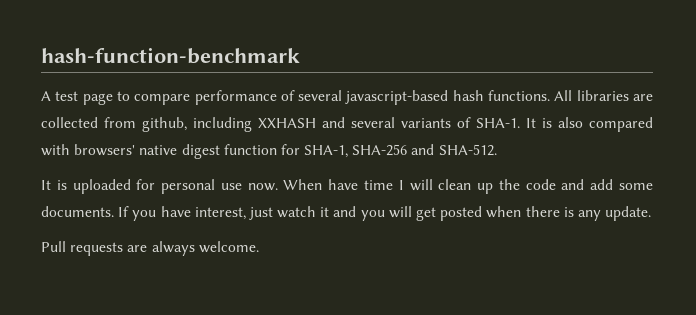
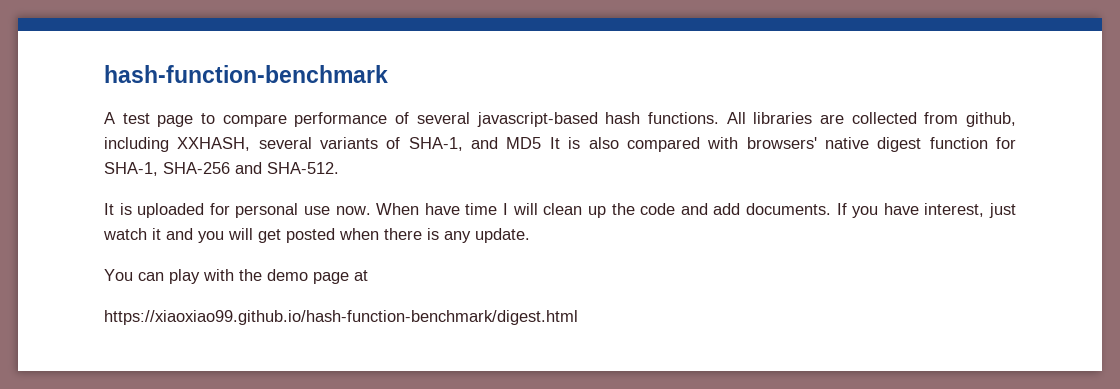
[258,117,345,128] XXHASH and -> [177,137,251,151] XXHASH,
[476,118,520,128] SHA-1. -> [408,137,542,151] SHA-1, and MD5
[619,183,653,190] some -> (741, 209) none
[41,241,259,256] Pull requests are always welcome. -> [104,269,368,284] [104,310,578,325] You can play with the demo page at // https://xiaoxiao99.github.io/hash-function-benchmark/digest.html

